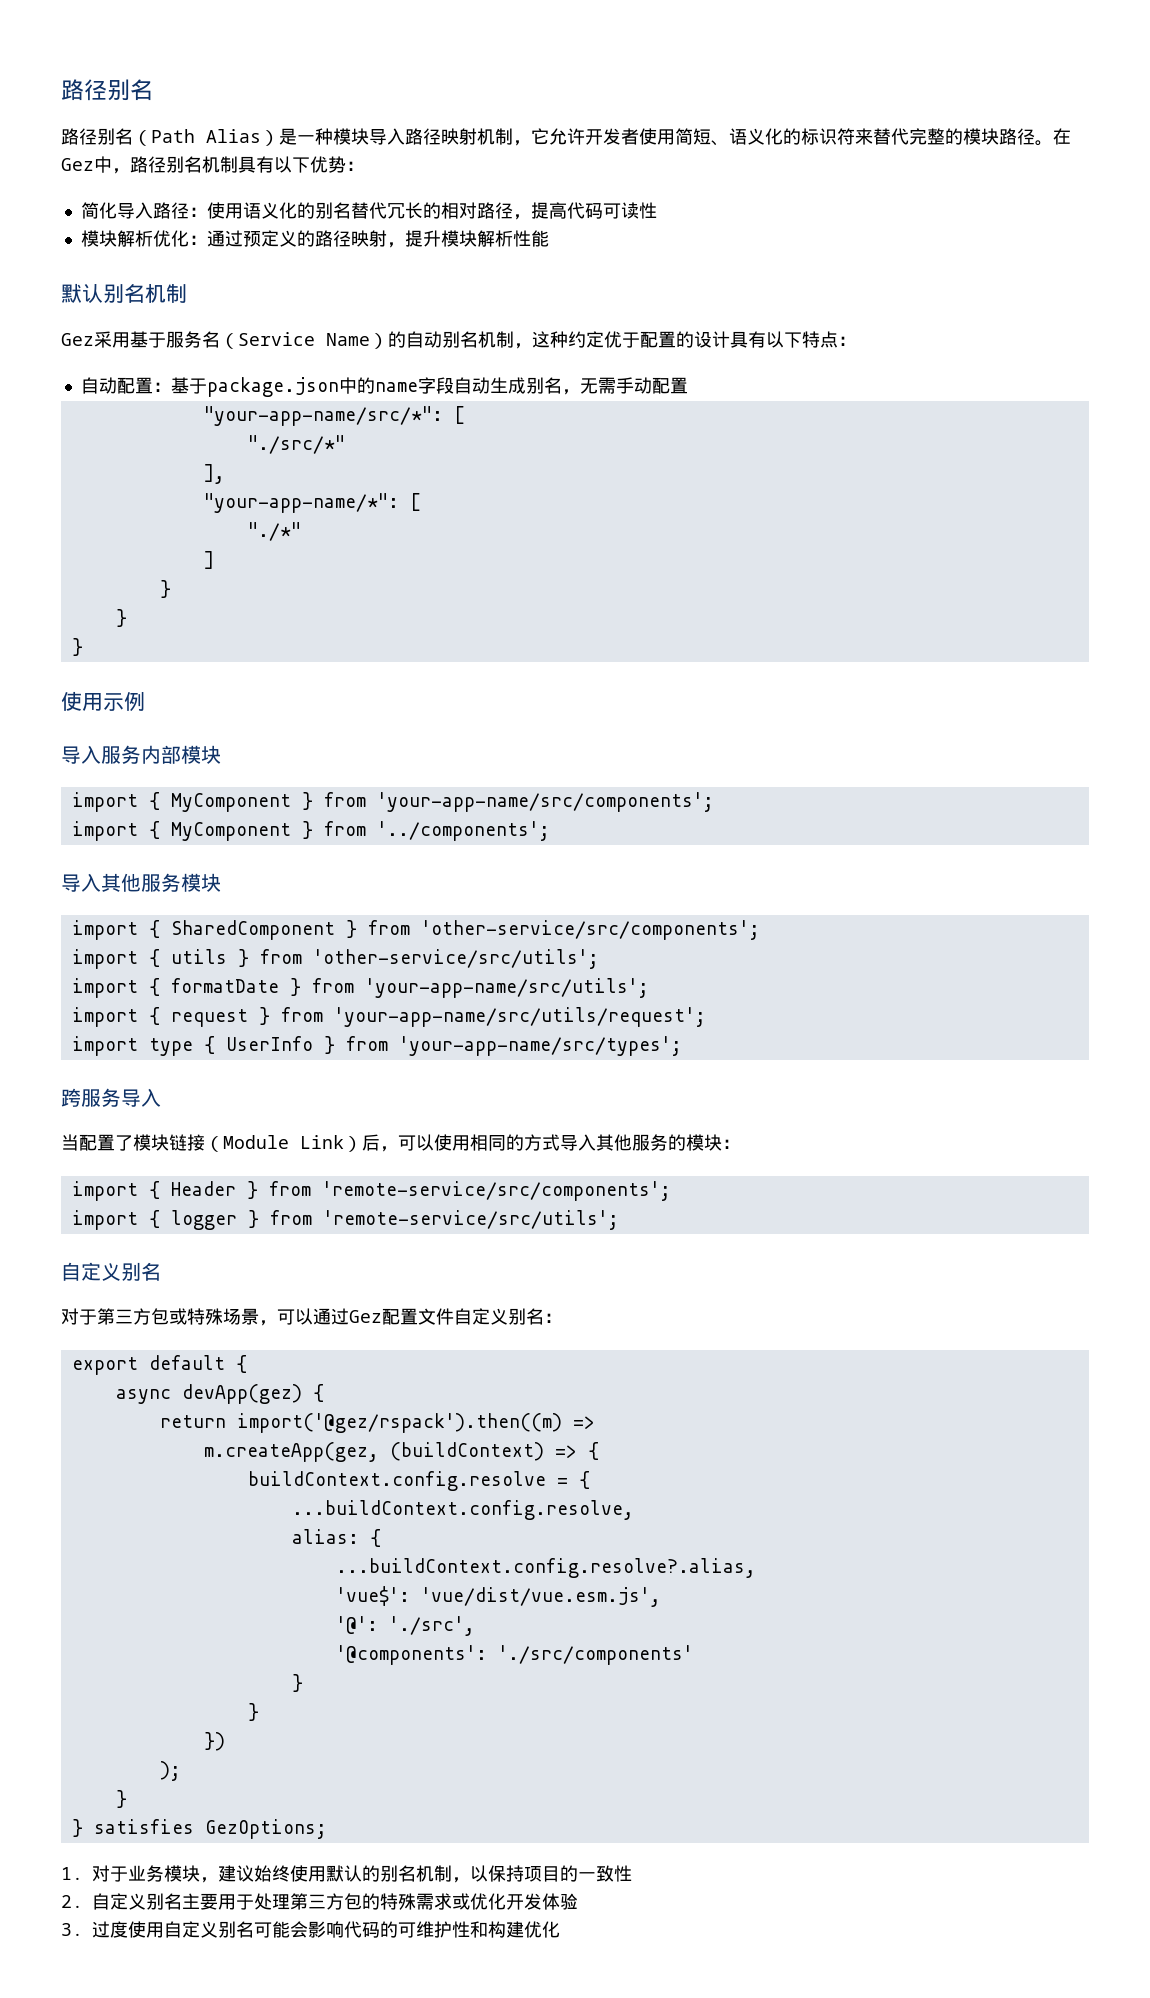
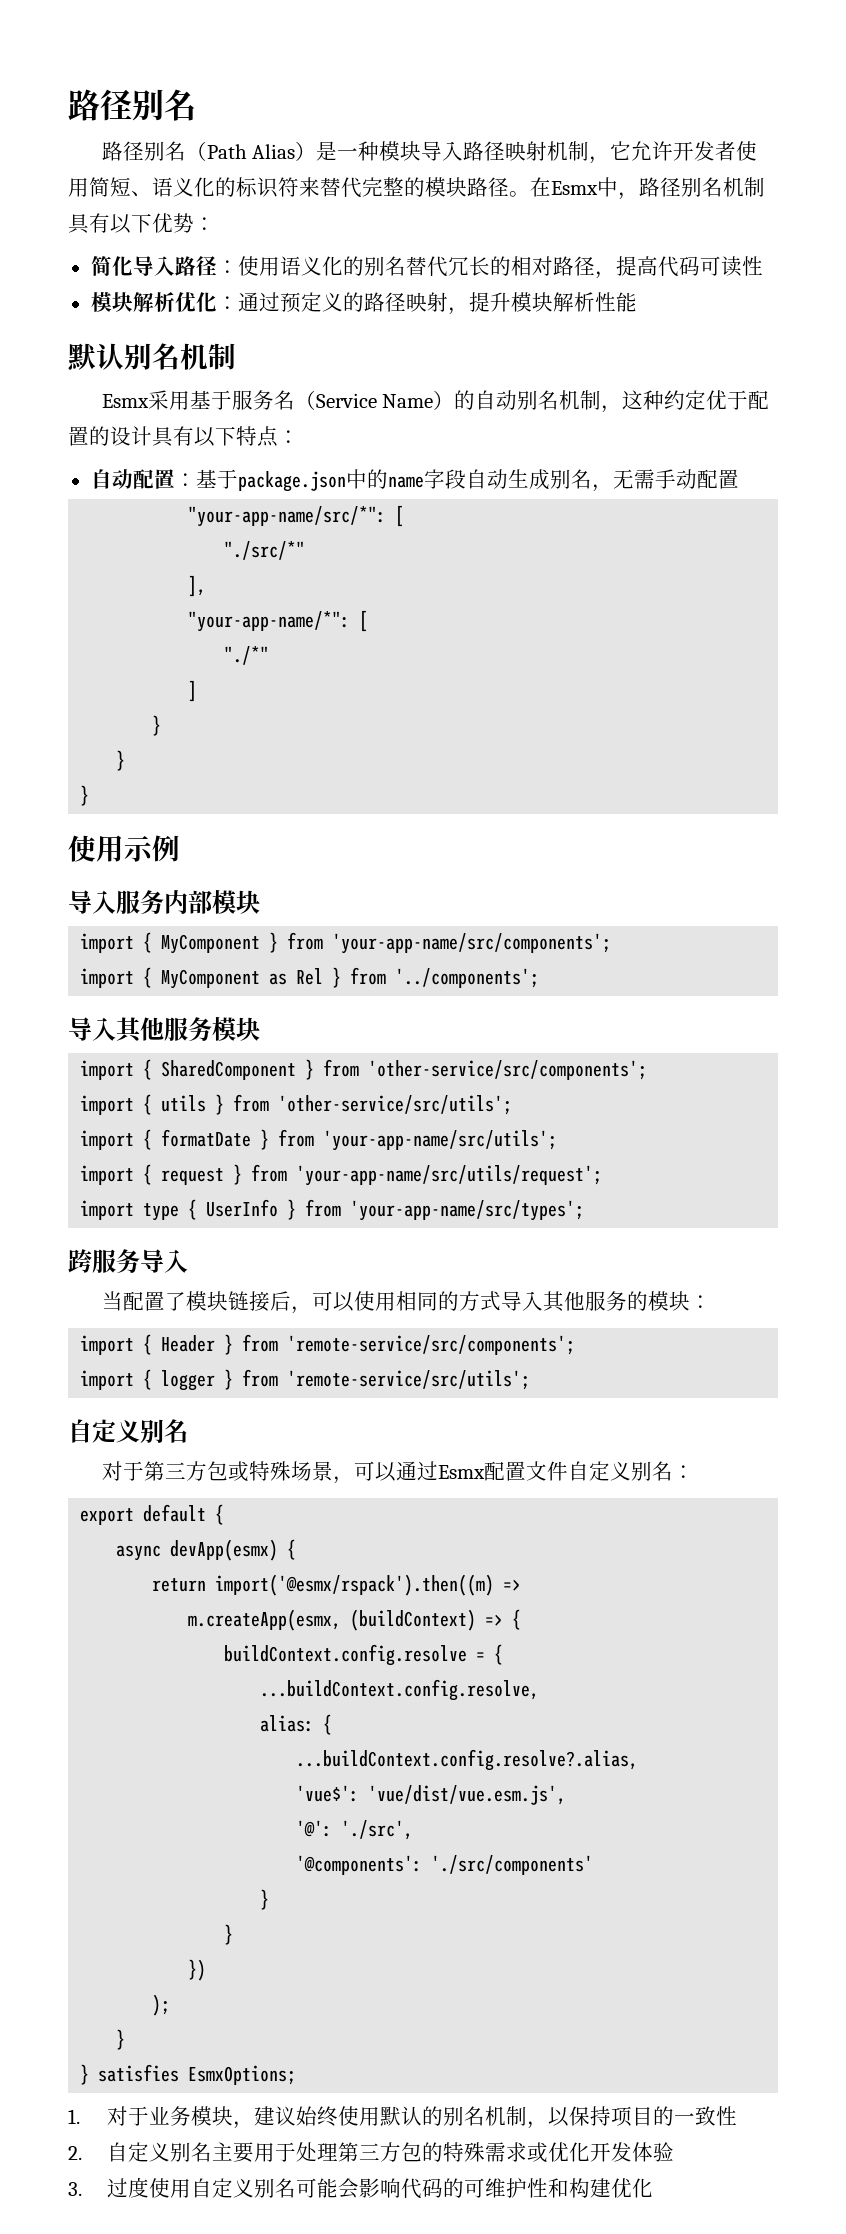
[61,158,94,171] Gez -> [551,181,598,195] Esmx
[61,333,94,346] Gez -> [101,394,149,408] Esmx
(291, 831) none -> [269,968,324,985] as Rel
[205,1135,362,1152] （Module Link） -> (270, 1301) none
[349,1310,382,1323] Gez -> [437,1465,485,1479] Esmx
[181,1384,302,1404] devApp(gez) -> [170,1539,279,1561] devApp(esmx)
[236,1413,562,1433] import('@gez/rspack').then((m) -> [215,1574,495,1596] import('@esmx/rspack').then((m)
[203,1442,379,1462] m.createApp(gez, -> [188,1609,342,1631] m.createApp(esmx,
[204,1819,327,1839] GezOptions; -> [188,2065,297,2085] EsmxOptions;

